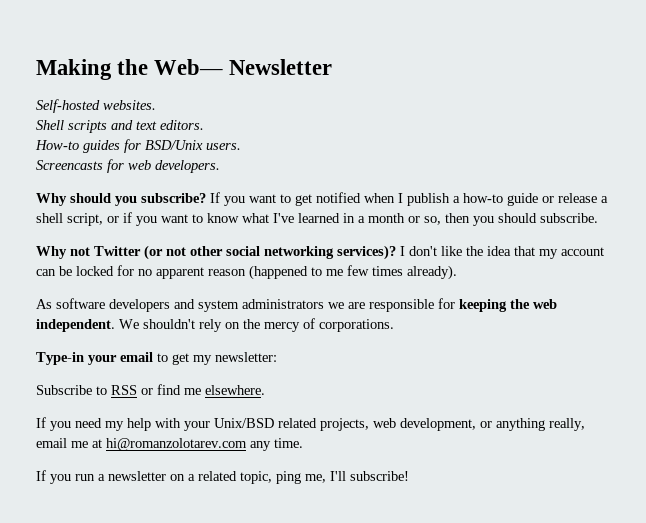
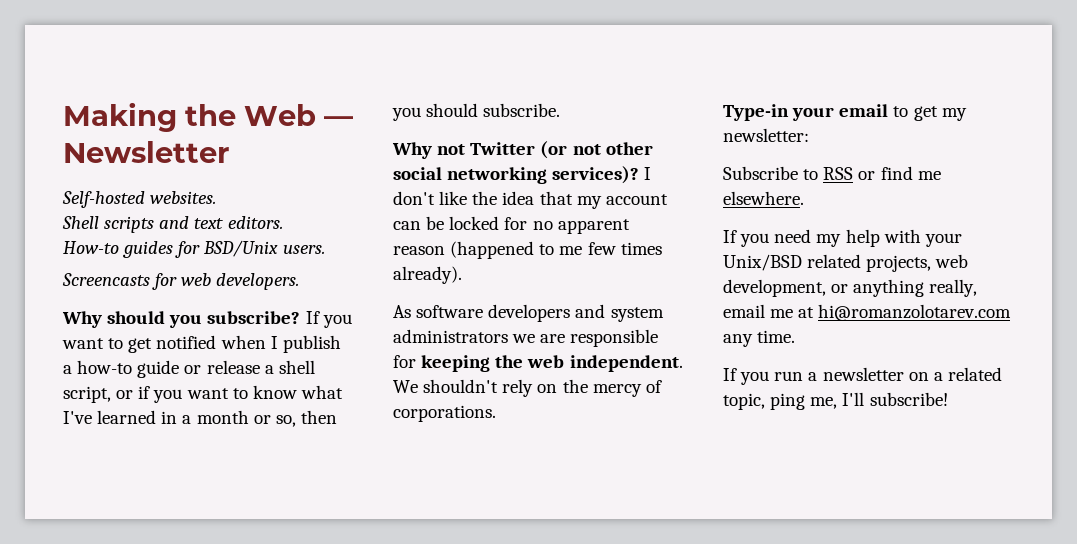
[154,59,224,75] Web— -> [244,104,353,126] Web —

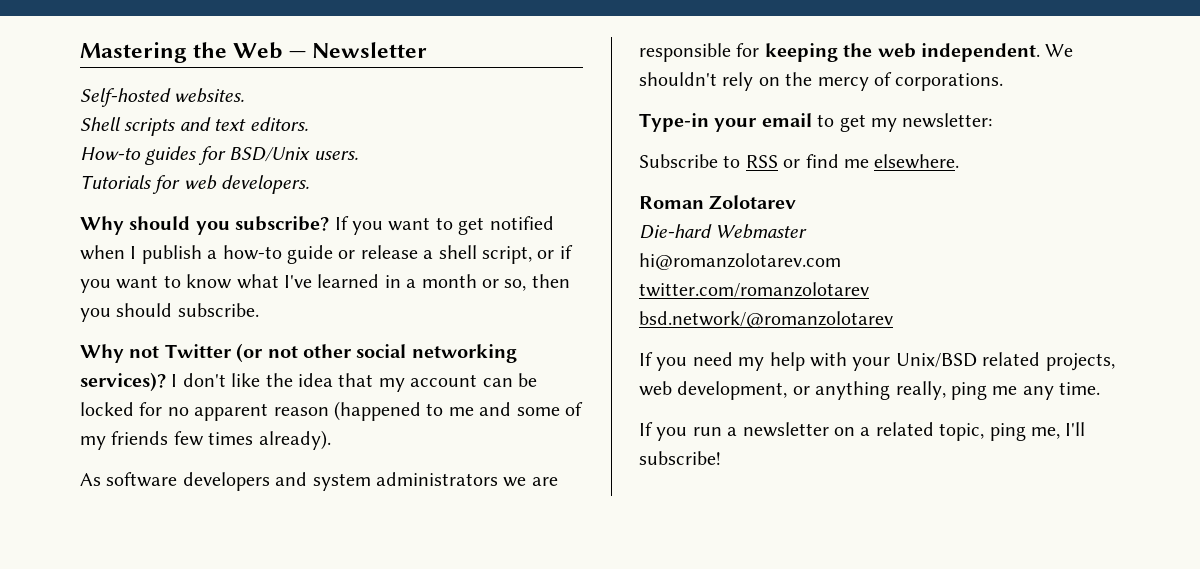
[63,102,177,132] Making -> [80,42,187,63] Mastering
[62,273,150,286] Screencasts -> [80,175,151,189] Tutorials
(583, 250) none -> [479,402,583,416] [80,431,169,450] and some of my friends
(804, 198) none -> [639,195,797,210] [639,224,808,239] [639,253,841,270] [639,282,869,298] [639,311,893,328] // Roman Zolotarev // Die-hard Webmaster // hi@romanzolotarev.com // twitter.com/romanzolotarev // bsd.network/@romanzolotarev
[723,304,1012,321] email me at hi@romanzolotarev.com -> [951,382,1018,400] ping me

